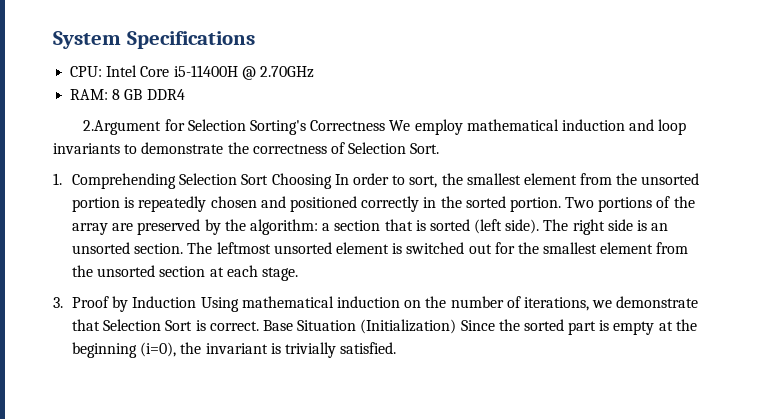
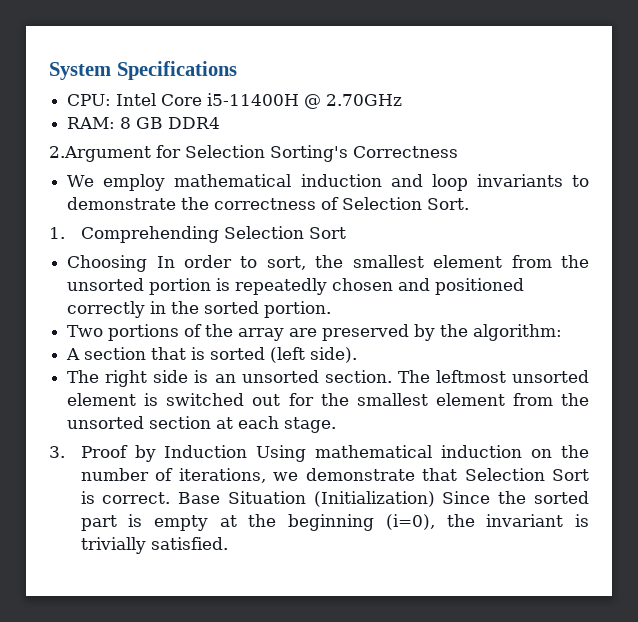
(386, 125) none -> (458, 152) //
(269, 179) none -> (346, 233) //
(561, 204) none -> (332, 309) //
[322,223,331,231] a -> [66,348,81,360] // A
(540, 226) none -> (358, 355) //

